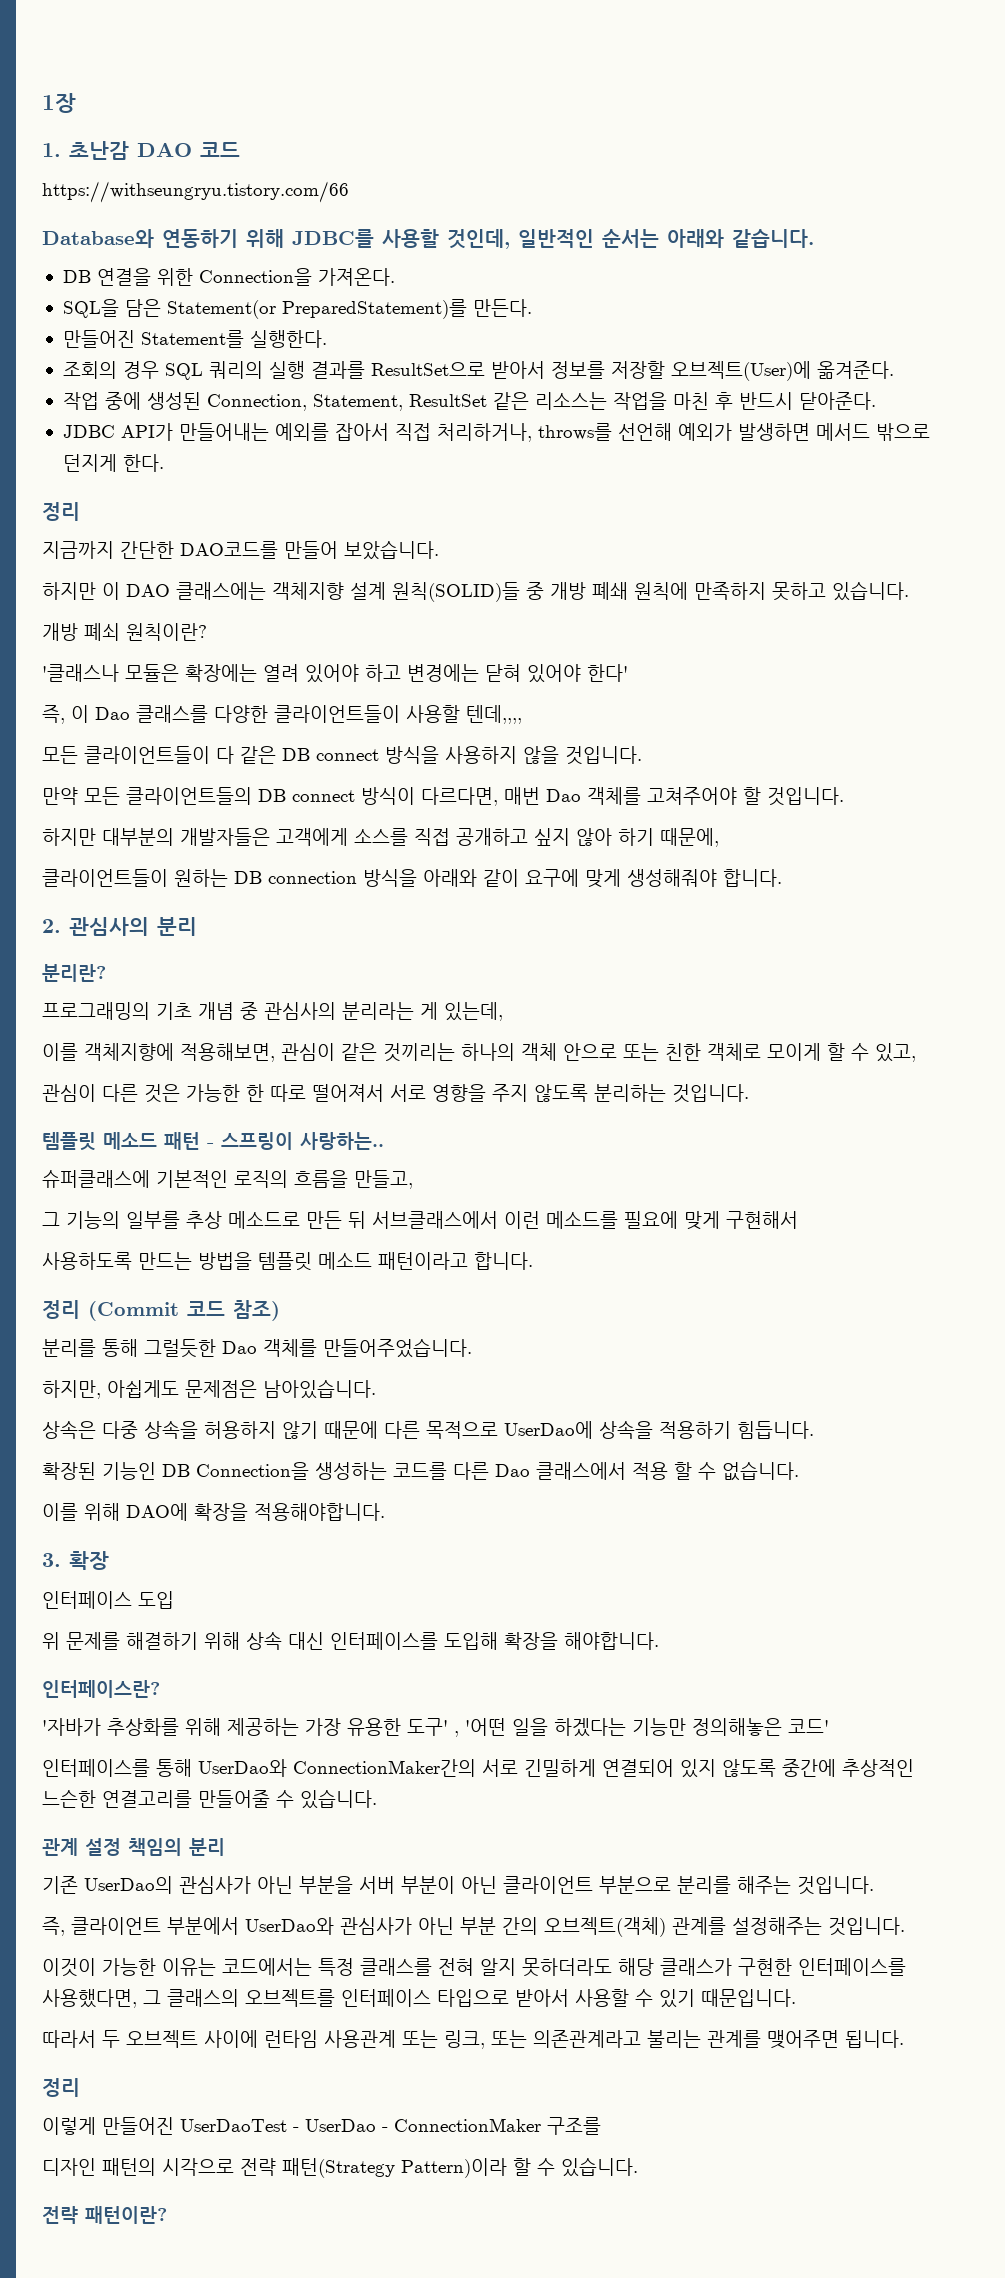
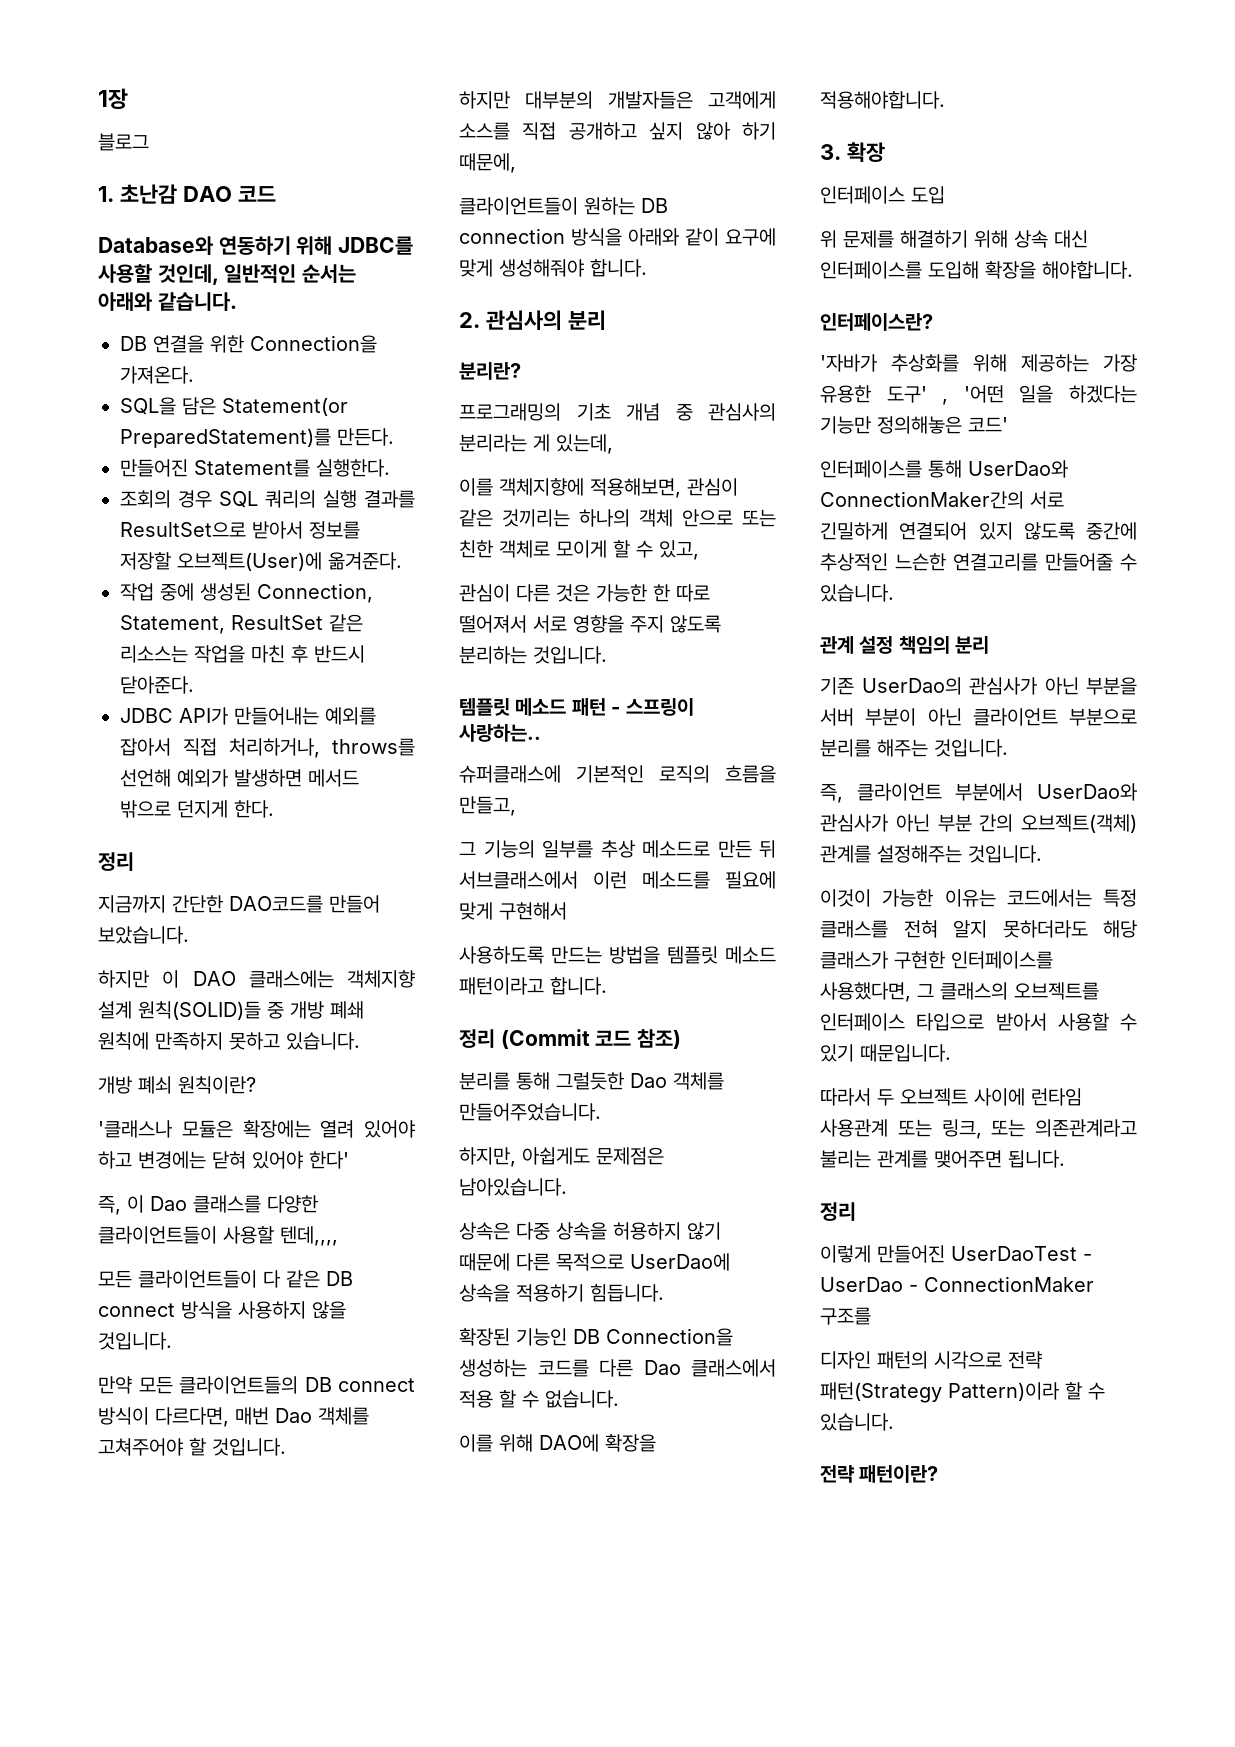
(76, 103) none -> [98,133,149,151] // 블로그
[42,181,349,203] // https://withseungryu.tistory.com/66 -> (276, 194) none

